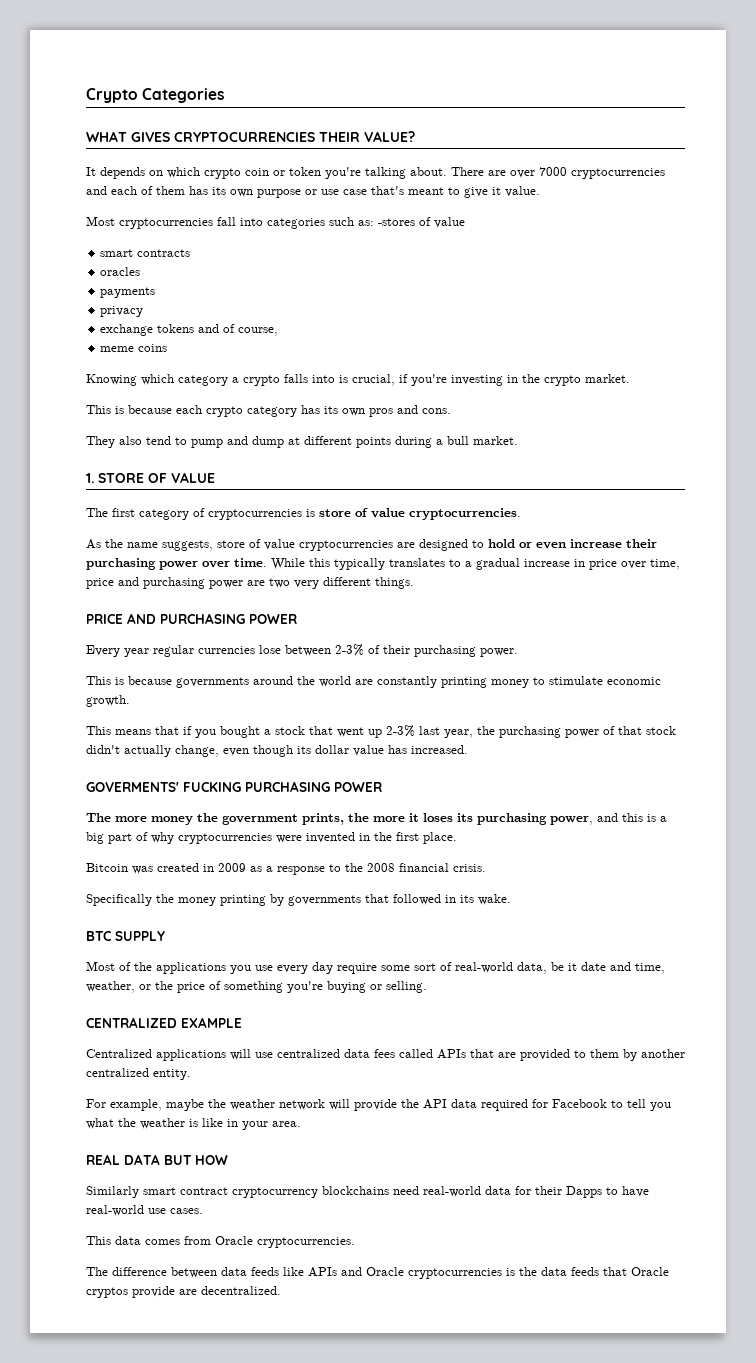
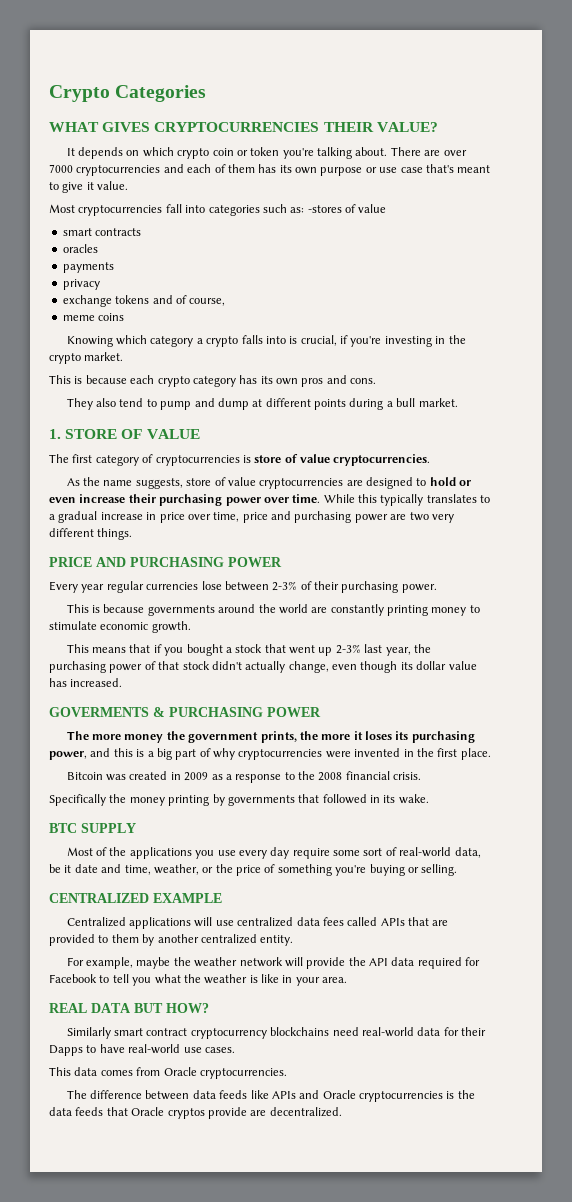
[86,782,241,792] GOVERMENTS' FUCKING -> [49,707,165,717] GOVERMENTS &
[195,1155,228,1165] HOW -> [166,1003,209,1013] HOW?

